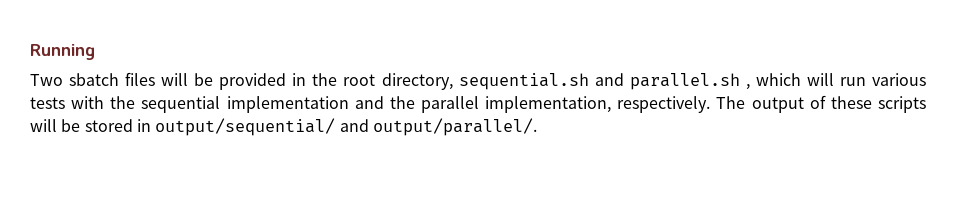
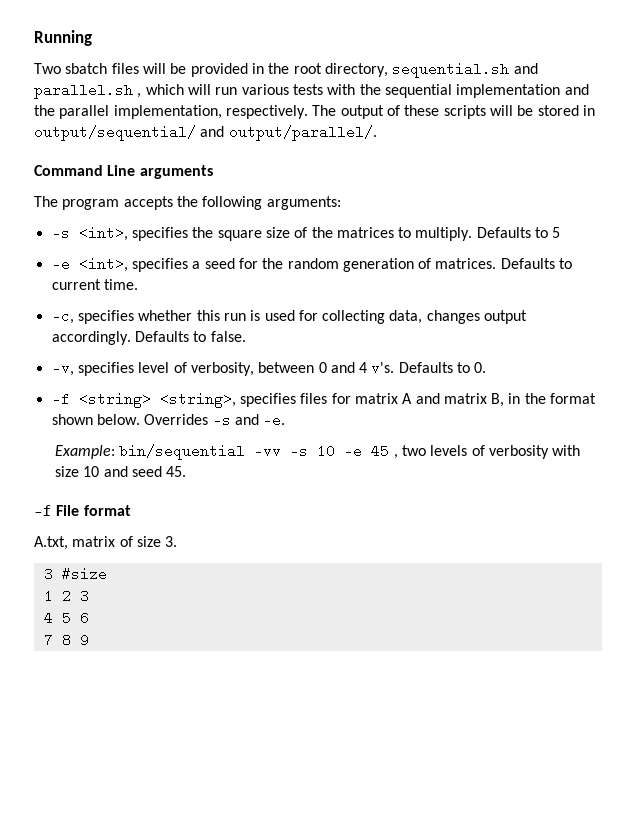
(537, 127) none -> [34,165,213,179] [34,196,341,210] [51,226,561,241] [51,257,573,272] [51,279,138,290] [51,309,528,324] [51,331,246,345] [51,361,487,376] [51,392,597,408] [51,413,286,427] [55,444,581,460] [55,466,187,477] [34,505,131,516] [34,536,178,550] [43,567,107,581] [43,589,89,603] [43,611,89,625] [43,633,89,647] // Command Line arguments // The program accepts the following arguments: // -s <int>, specifies the square size of the matrices to multiply. Defaults to 5 // -e <int>, specifies a seed for the random generation of matrices. Defaults to current time. // -c, specifies whether this run is used for collecting data, changes output accordingly. Defaults to false. // -v, specifies level of verbosity, between 0 and 4 v's. Defaults to 0. // -f <string> <string>, specifies files for matrix A and matrix B, in the format shown below. Overrides -s and -e. // Example: bin/sequential -vv -s 10 -e 45 , two levels of verbosity with size 10 and seed 45. // -f File format // A.txt, matrix of size 3. // 3 #size // 1 2 3 // 4 5 6 // 7 8 9

